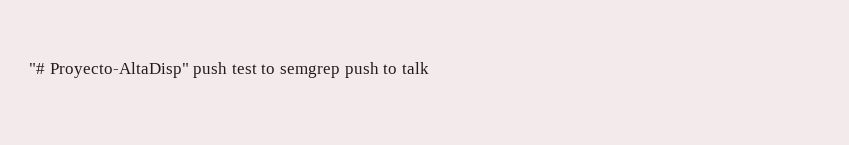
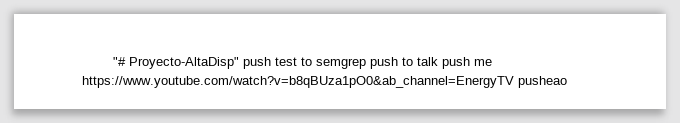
(429, 68) none -> [441,57,492,69] [82,76,567,88] push me https://www.youtube.com/watch?v=b8qBUza1pO0&ab_channel=EnergyTV pusheao

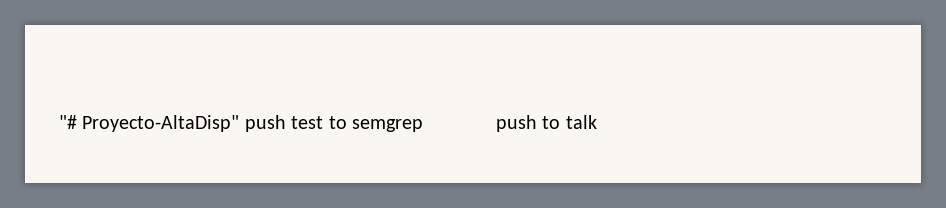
[441,57,492,69] [82,76,567,88] push me https://www.youtube.com/watch?v=b8qBUza1pO0&ab_channel=EnergyTV pusheao -> (597, 122) none

